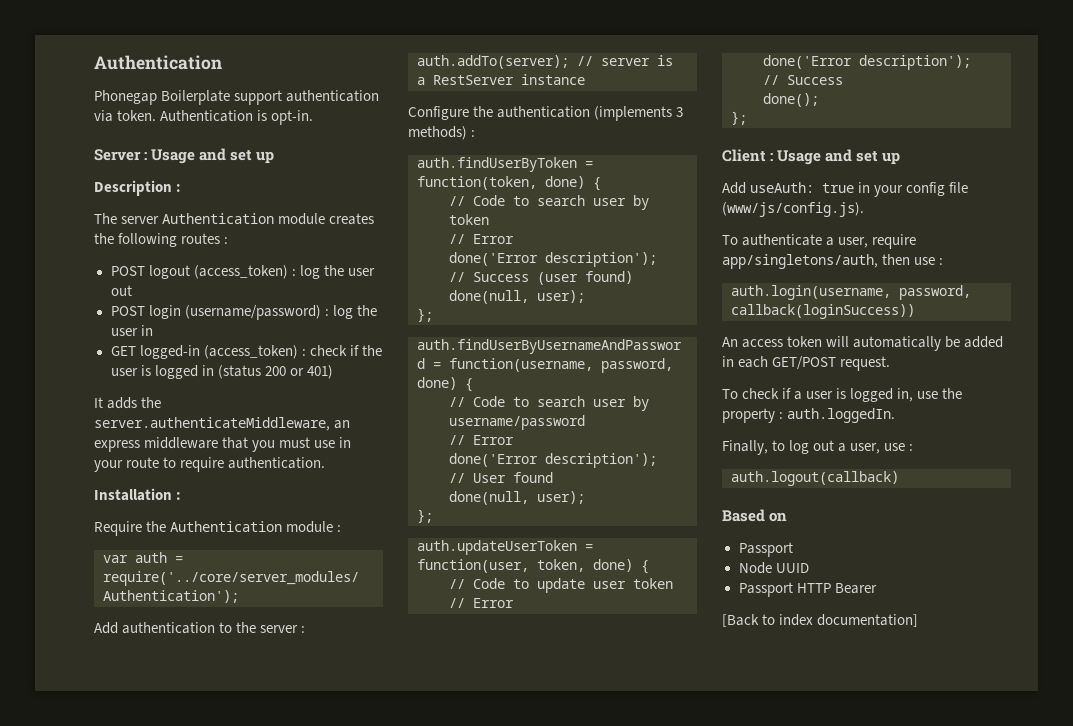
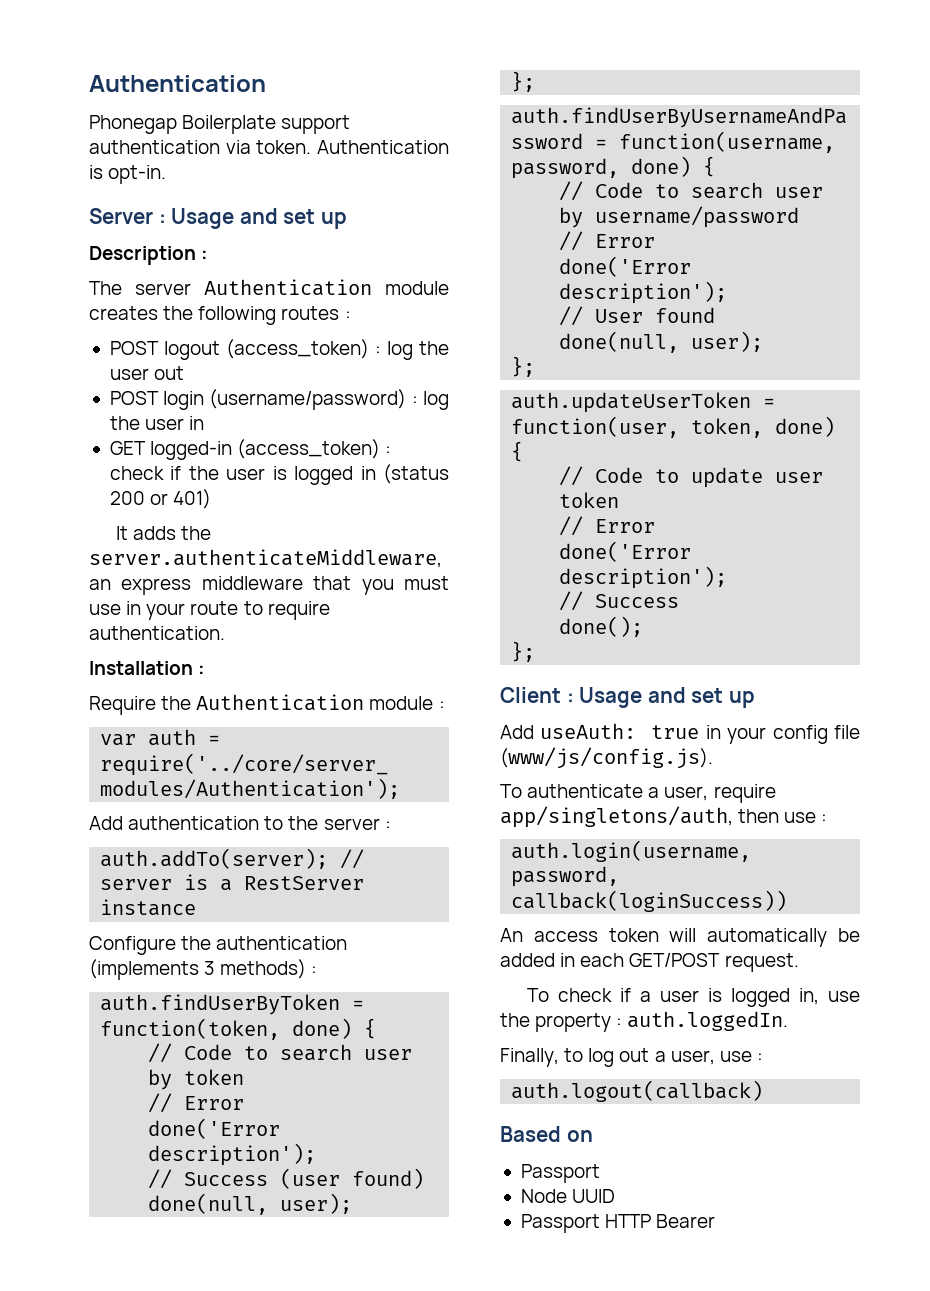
[722,614,919,627] // [Back to index documentation] -> (716, 1221) none

